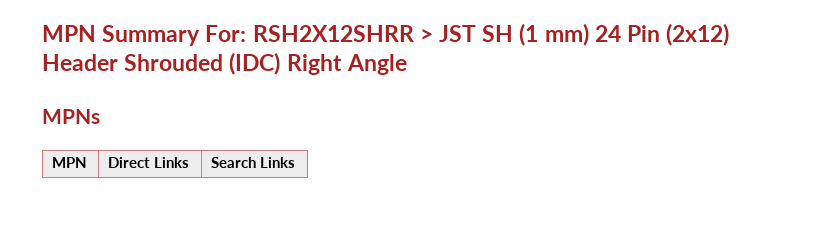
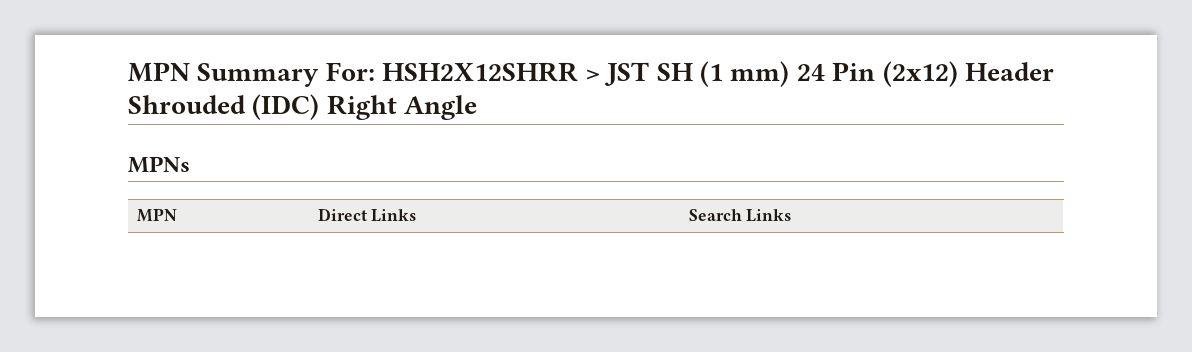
[252,25,414,42] RSH2X12SHRR -> [382,62,579,82] HSH2X12SHRR

